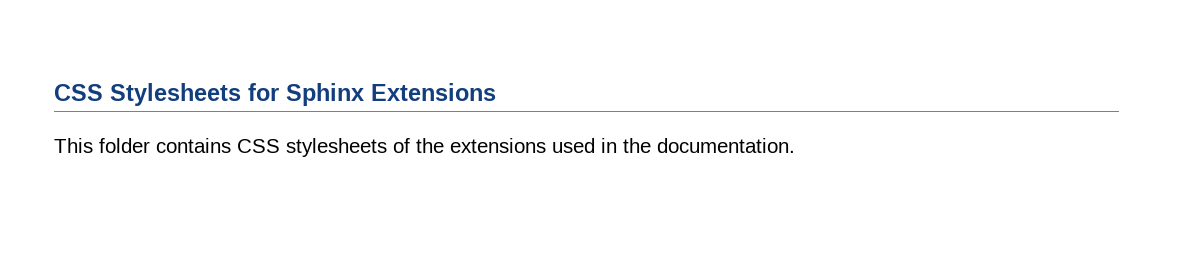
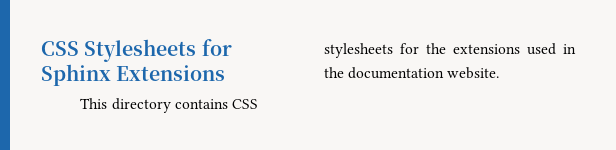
[99,138,150,153] folder -> [111,98,171,113] directory
[393,138,410,153] of -> [400,43,419,54] for
[657,138,795,153] documentation. -> [348,67,500,79] documentation website.

